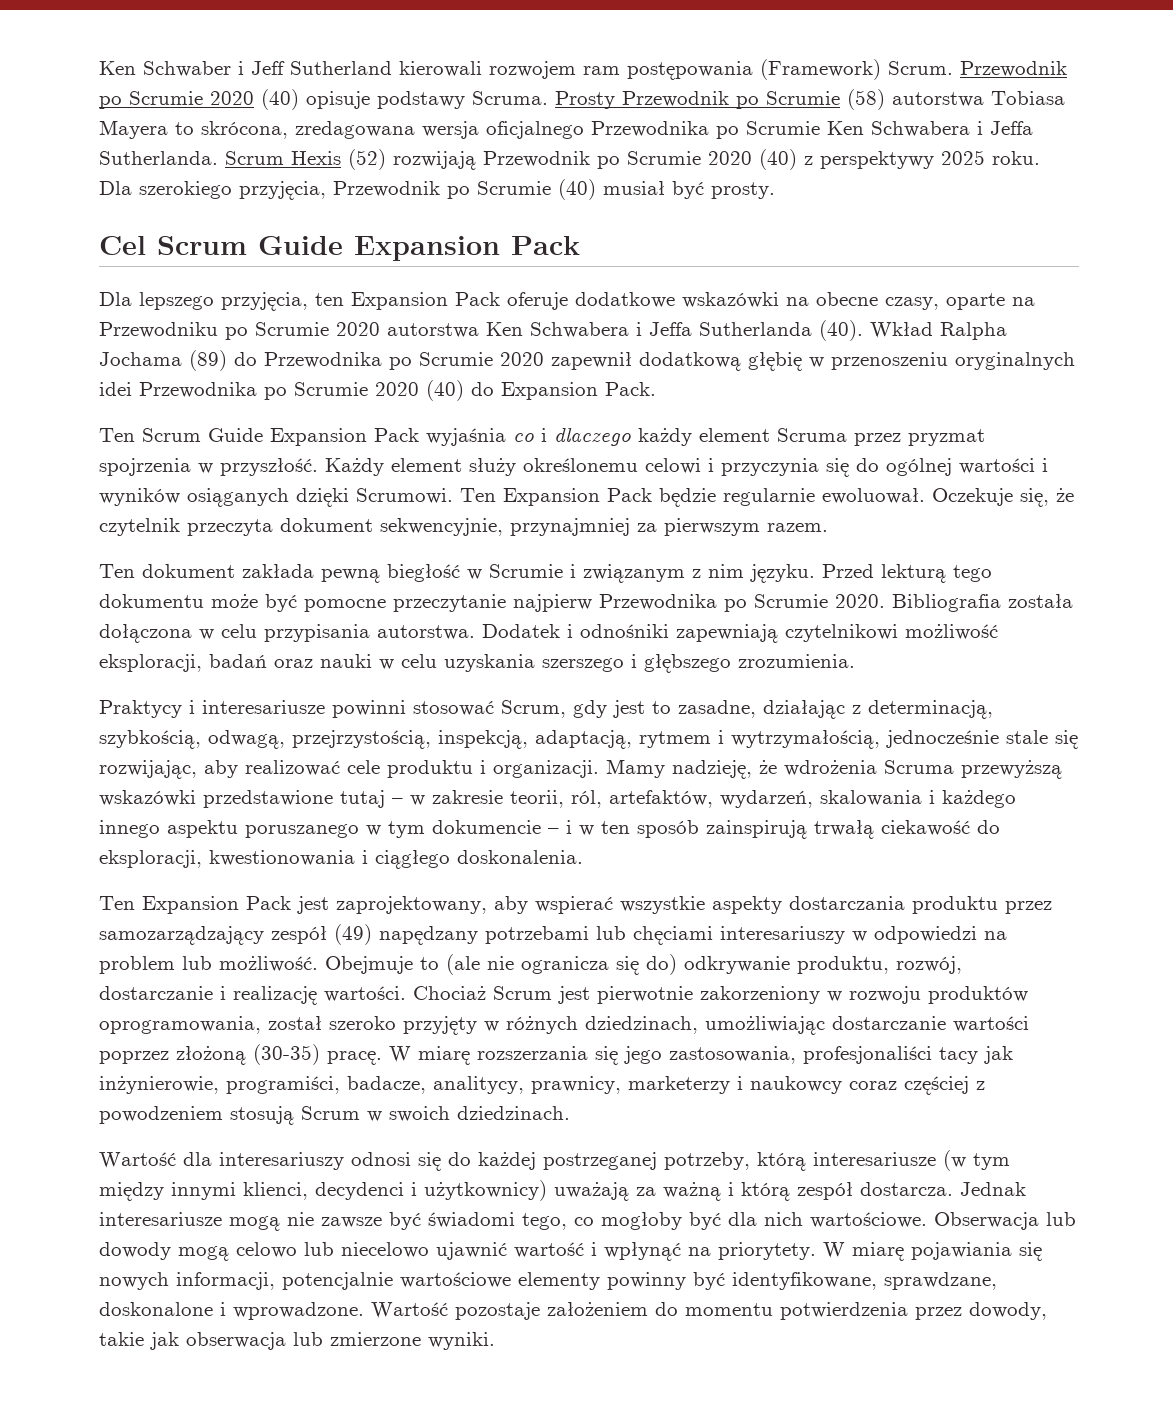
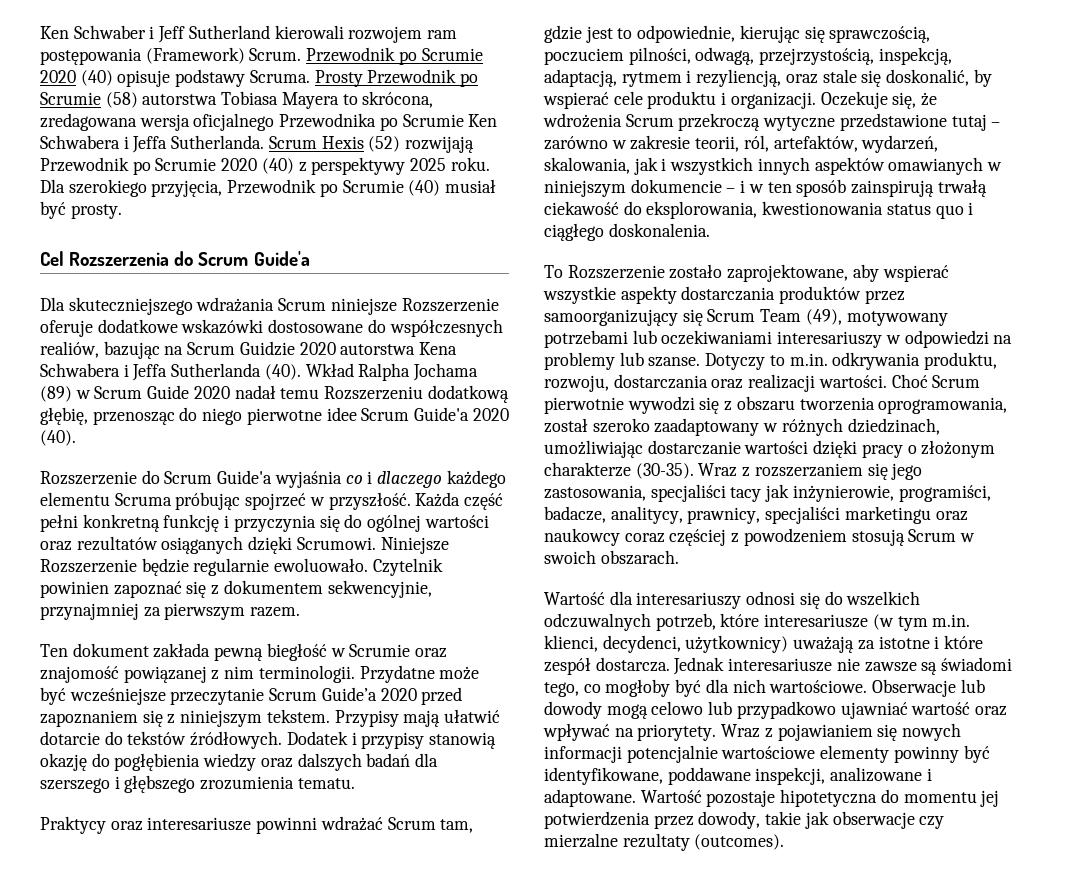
[157,236,580,261] [99,292,1035,311] [99,322,329,340] Scrum Guide Expansion Pack // Dla lepszego przyjęcia, ten Expansion Pack oferuje dodatkowe wskazówki na obecne czasy, oparte na Przewodniku po Scrumie -> [69,251,310,266] [40,297,499,315] [40,319,503,337] [40,341,295,359] Rozszerzenia do Scrum Guide'a // Dla skuteczniejszego wdrażania Scrum niniejsze Rozszerzenie oferuje dodatkowe wskazówki dostosowane do współczesnych realiów, bazując na Scrum Guidzie
[486,322,523,336] Ken -> [419,342,458,355] Kena
[234,352,1075,371] [99,380,656,401] [99,427,985,446] [99,458,701,476] do Przewodnika po Scrumie 2020 zapewnił dodatkową głębię w przenoszeniu oryginalnych idei Przewodnika po Scrumie 2020 (40) do Expansion Pack. // Ten Scrum Guide Expansion Pack wyjaśnia co i dlaczego każdy element Scruma przez pryzmat spojrzenia w przyszłość. Każdy element służy określonemu celowi -> [75,385,509,403] [40,407,509,425] [40,430,76,446] [40,470,506,488] [40,492,504,510] [40,514,220,532] w Scrum Guide 2020 nadał temu Rozszerzeniu dodatkową głębię, przenosząc do niego pierwotne idee Scrum Guide'a 2020 (40). // Rozszerzenie do Scrum Guide'a wyjaśnia co i dlaczego każdego elementu Scruma próbując spojrzeć w przyszłość. Każda część pełni konkretną funkcję
[1042,458,1048,472] [99,488,180,506] i wyników -> [40,536,158,551] oraz rezultatów
[460,488,1074,507] [99,518,373,536] Ten Expansion Pack będzie regularnie ewoluował. Oczekuje się, że czytelnik przeczyta dokument -> [380,537,449,554] [40,558,443,576] [40,580,323,598] Niniejsze Rozszerzenie będzie regularnie ewoluowało. Czytelnik powinien zapoznać się z dokumentem
[570,564,992,583] [99,594,1073,612] [99,624,998,643] [99,654,535,672] i związanym z nim języku. Przed lekturą tego dokumentu może być pomocne przeczytanie najpierw Przewodnika po Scrumie 2020. Bibliografia została dołączona w celu przypisania autorstwa. Dodatek i odnośniki zapewniają czytelnikowi możliwość eksploracji, badań oraz nauki w celu uzyskania -> [415,648,448,658] [40,665,480,683] [40,687,463,705] [40,709,501,727] [40,731,497,749] [40,753,439,771] oraz znajomość powiązanej z nim terminologii. Przydatne może być wcześniejsze przeczytanie Scrum Guide’a 2020 przed zapoznaniem się z niniejszym tekstem. Przypisy mają ułatwić dotarcie do tekstów źródłowych. Dodatek i przypisy stanowią okazję do pogłębienia wiedzy oraz dalszych badań dla
[738,654,855,668] zrozumienia. -> [200,776,355,790] zrozumienia tematu.
[189,700,195,714] i -> [110,821,143,831] oraz
[413,700,993,719] [99,730,201,749] stosować Scrum, gdy jest to zasadne, działając z determinacją, szybkością, -> [320,816,474,833] [544,25,931,43] [544,47,691,65] wdrażać Scrum tam, gdzie jest to odpowiednie, kierując się sprawczością, poczuciem pilności,
[731,730,1078,749] [99,759,1062,779] [99,790,196,806] wytrzymałością, jednocześnie stale się rozwijając, aby realizować cele produktu i organizacji. Mamy nadzieję, że wdrożenia Scruma przewyższą wskazówki -> [696,69,992,87] [543,91,938,109] [543,113,836,131] rezyliencją, oraz stale się doskonalić, by wspierać cele produktu i organizacji. Oczekuje się, że wdrożenia Scrum przekroczą wytyczne
(403, 801) none -> [544,136,608,150] zarówno
[820,790,1016,808] [99,820,425,838] skalowania i każdego innego aspektu poruszanego w tym -> [544,157,1003,175] [544,180,626,197] skalowania, jak i wszystkich innych aspektów omawianych w niniejszym
[99,850,355,868] eksploracji, kwestionowania -> [646,201,964,219] eksplorowania, kwestionowania status quo
[99,896,487,914] Ten Expansion Pack jest zaprojektowany, -> [544,264,849,282] To Rozszerzenie zostało zaprojektowane,
[912,896,1052,914] [99,924,478,945] produktu przez samozarządzający zespół (49) napędzany -> [779,286,905,304] [544,309,948,326] produktów przez samoorganizujący się Scrum Team (49), motywowany
[633,926,713,945] chęciami -> [661,330,773,345] oczekiwaniami
[99,954,962,975] [99,986,1028,1005] problem lub możliwość. Obejmuje to (ale nie ogranicza się do) odkrywanie produktu, rozwój, dostarczanie i realizację wartości. Chociaż Scrum jest pierwotnie zakorzeniony w rozwoju produktów -> [544,352,998,370] [544,374,981,392] [544,396,875,414] problemy lub szanse. Dotyczy to m.in. odkrywania produktu, rozwoju, dostarczania oraz realizacji wartości. Choć Scrum pierwotnie wywodzi się z obszaru tworzenia
[403,1016,477,1035] przyjęty -> [654,418,760,436] zaadaptowany
[99,1044,588,1065] poprzez złożoną (30-35) pracę. W miarę rozszerzania -> [813,440,996,458] [544,462,863,479] dzięki pracy o złożonym charakterze (30-35). Wraz z rozszerzaniem
[803,1046,932,1064] profesjonaliści -> [650,484,726,502] specjaliści
[628,1076,743,1094] marketerzy i -> [765,506,968,524] specjaliści marketingu oraz
[457,1106,570,1120] dziedzinach. -> [600,550,679,565] obszarach.
[478,1150,1010,1171] [99,1180,790,1201] każdej postrzeganej potrzeby, którą interesariusze (w tym między innymi klienci, decydenci i użytkownicy) uważają za ważną i którą -> [846,591,921,606] [544,613,971,631] [544,635,984,653] wszelkich odczuwalnych potrzeb, które interesariusze (w tym m.in. klienci, decydenci, użytkownicy) uważają za istotne i które
[229,1216,280,1231] mogą -> (833, 665) none
[389,1212,421,1230] być -> [921,662,938,675] są
[934,1212,1039,1230] Obserwacja -> [872,679,957,697] Obserwacje
[341,1242,1012,1261] niecelowo ujawnić wartość i wpłynąć na priorytety. W miarę pojawiania -> [736,701,1008,719] [543,723,873,741] przypadkowo ujawniać wartość oraz wpływać na priorytety. Wraz z pojawianiem
[176,1272,275,1290] informacji, -> [544,746,622,763] informacji
[884,1272,997,1290] [99,1302,364,1320] sprawdzane, doskonalone i wprowadzone. -> [667,767,932,785] [544,789,636,807] poddawane inspekcji, analizowane i adaptowane.
[547,1302,648,1316] założeniem -> [780,789,878,807] hipotetyczna
(773, 1309) none -> [980,790,1000,807] jej
[186,1332,495,1350] obserwacja lub zmierzone wyniki. -> [832,811,945,829] [544,833,785,851] obserwacje czy mierzalne rezultaty (outcomes).

